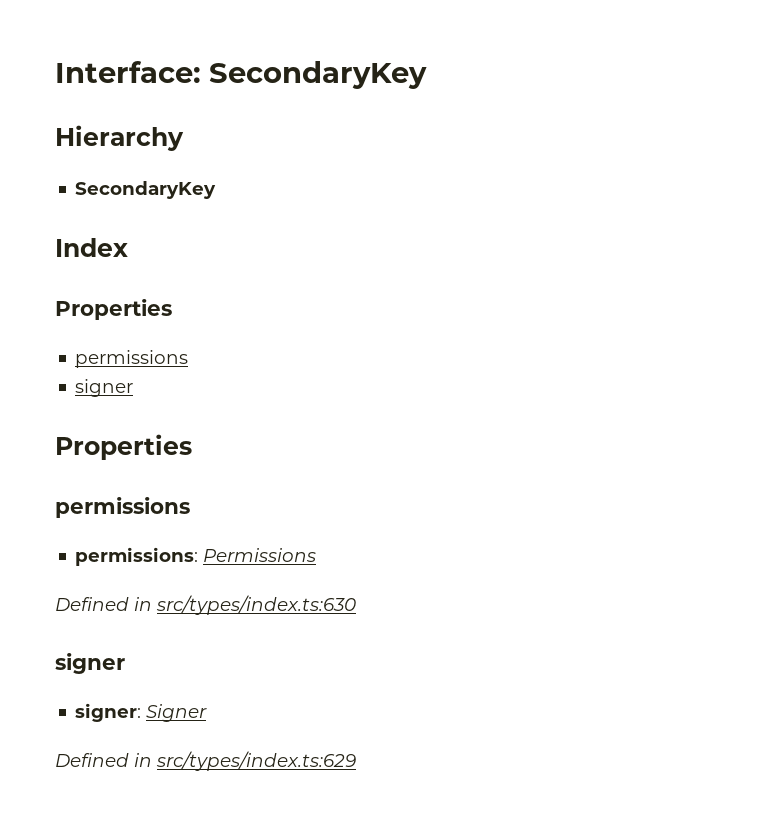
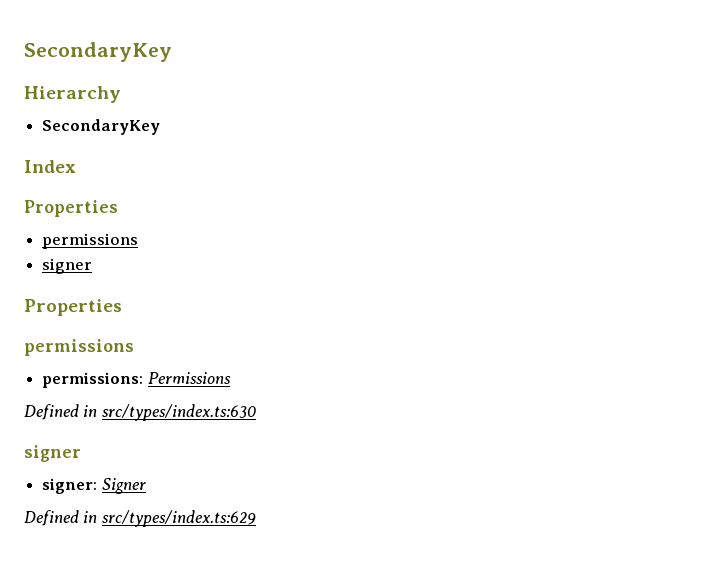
[55,61,201,83] Interface: -> (24, 52) none

